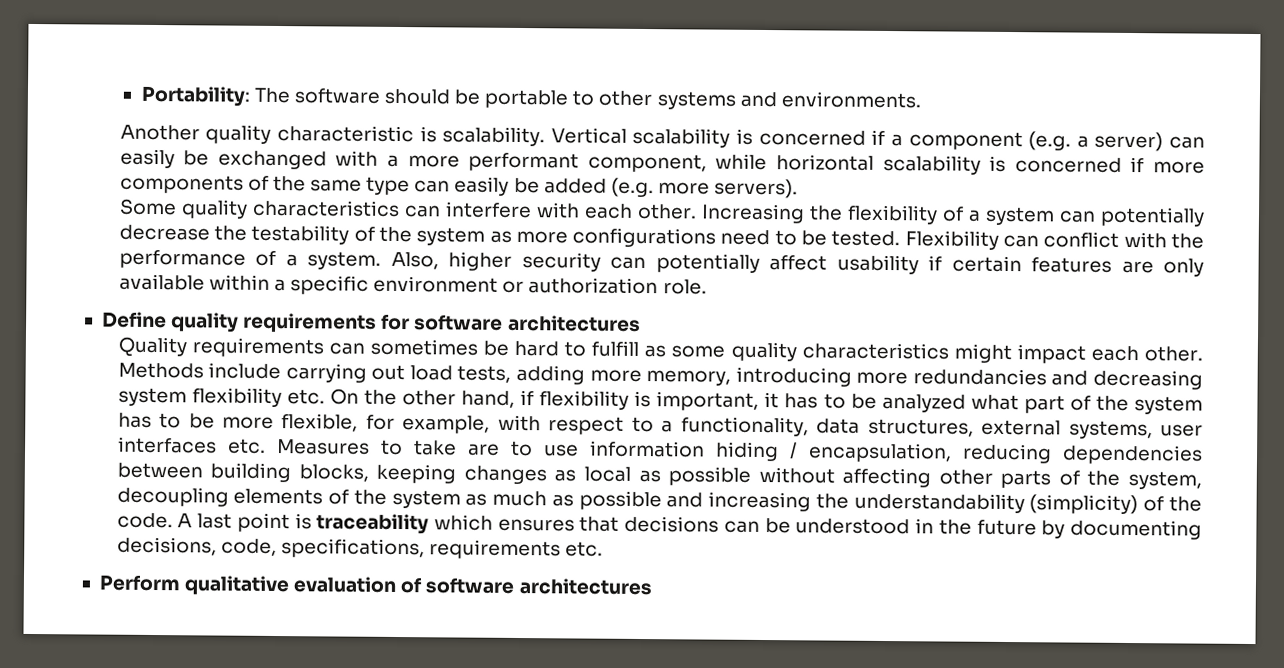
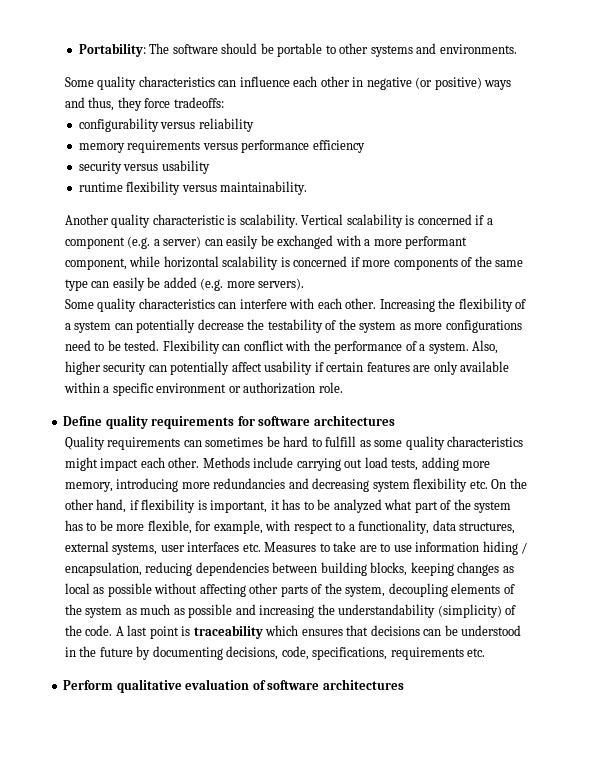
(921, 100) none -> [64,76,512,90] [64,97,224,111] [78,118,254,132] [78,140,365,153] [78,160,210,174] [78,181,308,195] // Some quality characteristics can influence each other in negative (or positive) ways and thus, they force tradeoffs: // configurability versus reliability // memory requirements versus performance efficiency // security versus usability // runtime flexibility versus maintainability.

